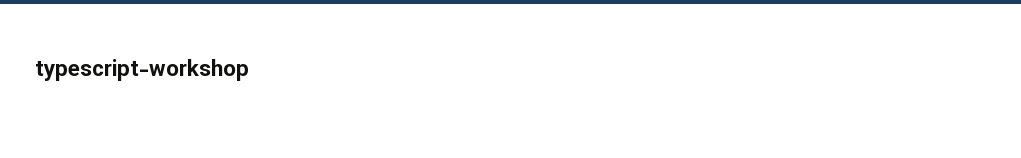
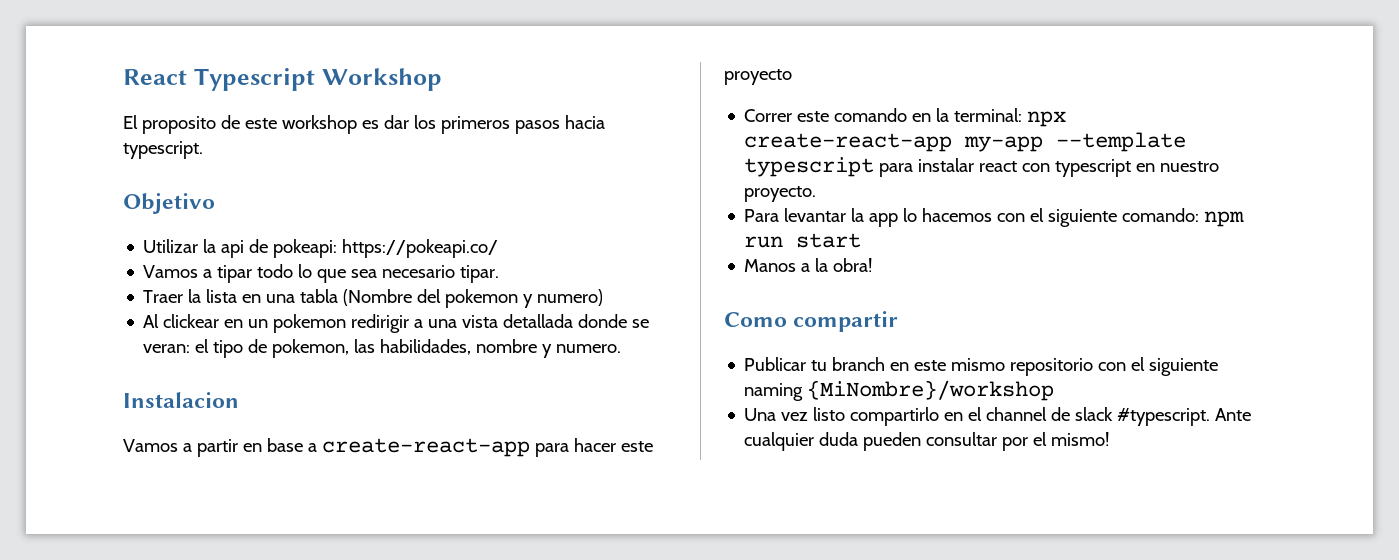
[35,59,249,81] typescript-workshop -> [123,68,442,91] [123,115,605,134] [123,141,203,159] [123,193,215,214] [143,239,499,258] [143,264,500,283] [143,289,604,308] [143,314,650,333] [143,339,622,358] [123,392,239,408] [123,438,653,457] [724,69,792,85] [744,108,1067,127] [744,132,1187,152] [744,157,1220,177] [744,186,817,202] [744,208,1245,227] [744,233,862,248] [744,258,873,272] [724,311,899,332] [744,357,1219,376] [744,380,1055,401] [744,407,1252,426] [744,432,1110,451] React Typescript Workshop // El proposito de este workshop es dar los primeros pasos hacia typescript. // Objetivo // Utilizar la api de pokeapi: https://pokeapi.co/ // Vamos a tipar todo lo que sea necesario tipar. // Traer la lista en una tabla (Nombre del pokemon y numero) // Al clickear en un pokemon redirigir a una vista detallada donde se veran: el tipo de pokemon, las habilidades, nombre y numero. // Instalacion // Vamos a partir en base a create-react-app para hacer este proyecto // Correr este comando en la terminal: npx create-react-app my-app --template typescript para instalar react con typescript en nuestro proyecto. // Para levantar la app lo hacemos con el siguiente comando: npm run start // Manos a la obra! // Como compartir // Publicar tu branch en este mismo repositorio con el siguiente naming {MiNombre}/workshop // Una vez listo compartirlo en el channel de slack #typescript. Ante cualquier duda pueden consultar por el mismo!

